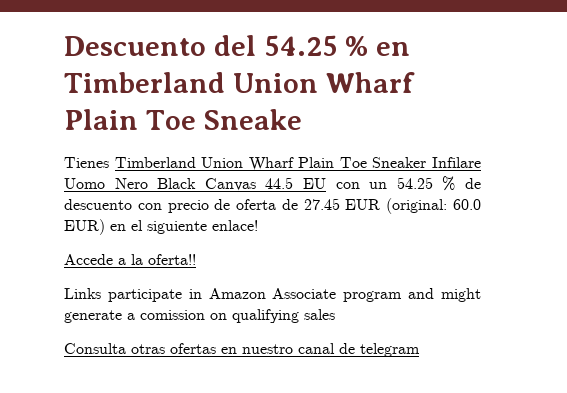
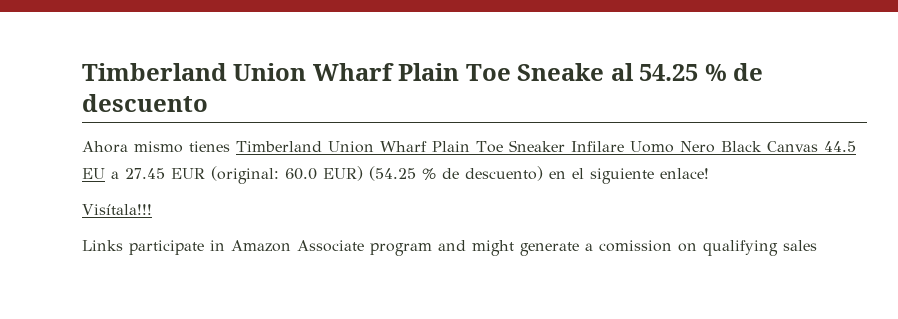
[64,35,411,56] Descuento del 54.25 % en -> (82, 72) none
[64,157,109,168] // Tienes -> [610,63,764,81] [82,94,208,112] [82,141,230,153] al 54.25 % de descuento // Ahora mismo tienes
[335,176,482,191] [64,199,298,213] con un 54.25 % de descuento con precio de oferta de -> [111,171,119,179] a
(105, 227) none -> [369,166,543,181] (54.25 % de descuento)
[64,254,196,265] Accede a la oferta!! -> [82,204,152,215] Visítala!!!
[64,343,420,357] // Consulta otras ofertas en nuestro canal de telegram -> (817, 245) none

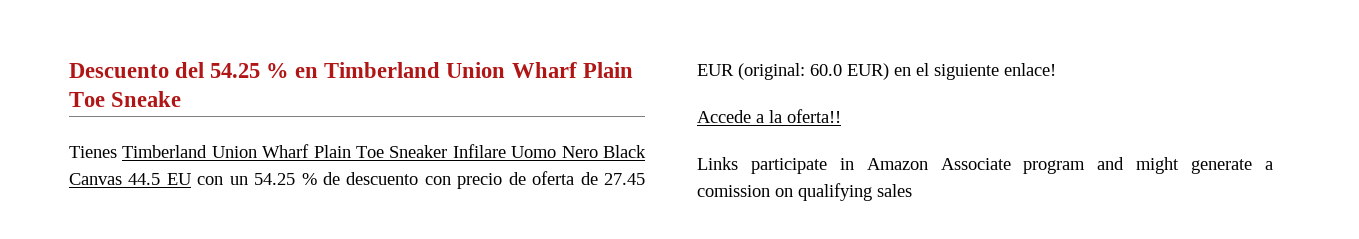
(82, 72) none -> [69,62,319,78] Descuento del 54.25 % en
[610,63,764,81] [82,94,208,112] [82,141,230,153] al 54.25 % de descuento // Ahora mismo tienes -> [69,146,117,158] // Tienes
[111,171,119,179] a -> [197,171,598,189] con un 54.25 % de descuento con precio de oferta de
[369,166,543,181] (54.25 % de descuento) -> (889, 71) none
[82,204,152,215] Visítala!!! -> [697,109,841,123] Accede a la oferta!!

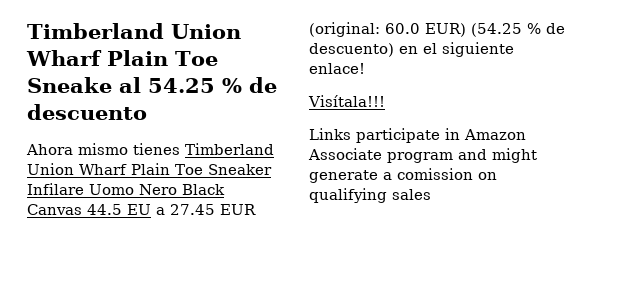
[69,62,319,78] Descuento del 54.25 % en -> (27, 31) none
[69,146,117,158] // Tienes -> [119,77,277,93] [27,104,147,120] [26,143,180,155] al 54.25 % de descuento // Ahora mismo tienes
[197,171,598,189] con un 54.25 % de descuento con precio de oferta de -> [156,207,165,215] a
(889, 71) none -> [471,23,565,37] [309,43,394,57] (54.25 % de descuento)
[697,109,841,123] Accede a la oferta!! -> [308,95,385,107] Visítala!!!

